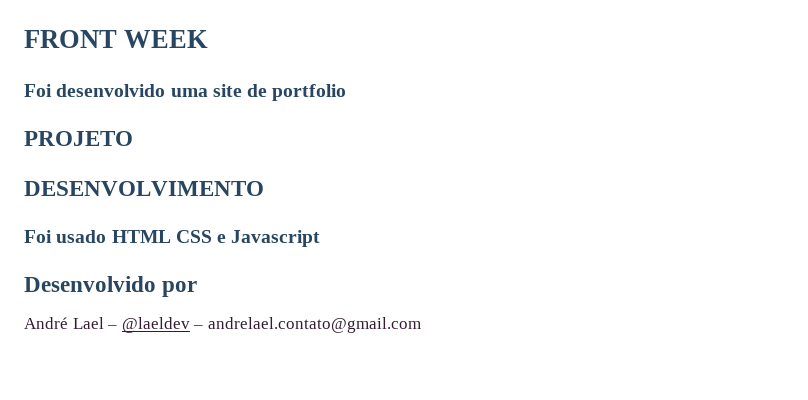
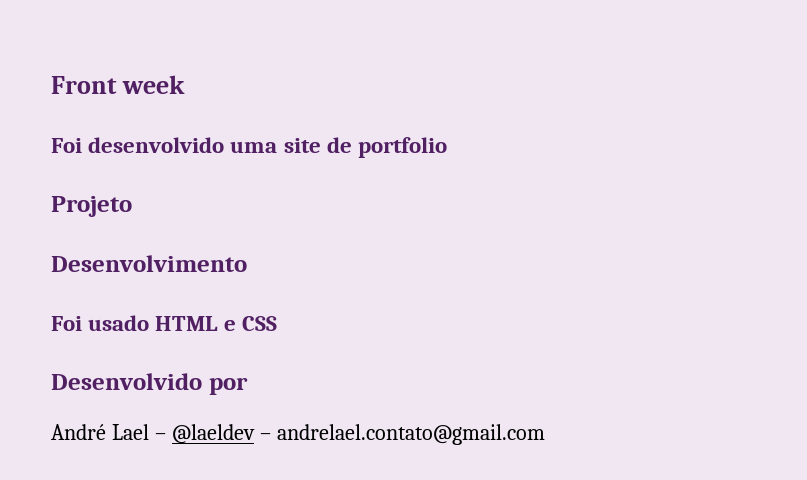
[24,30,209,48] FRONT WEEK -> [51,75,185,94] Front week
[24,131,133,146] [24,181,264,196] PROJETO // DESENVOLVIMENTO -> [51,196,132,217] [51,255,247,272] Projeto // Desenvolvimento
(171, 236) none -> [223,320,236,331] e
[217,230,321,247] e Javascript -> (277, 323) none

